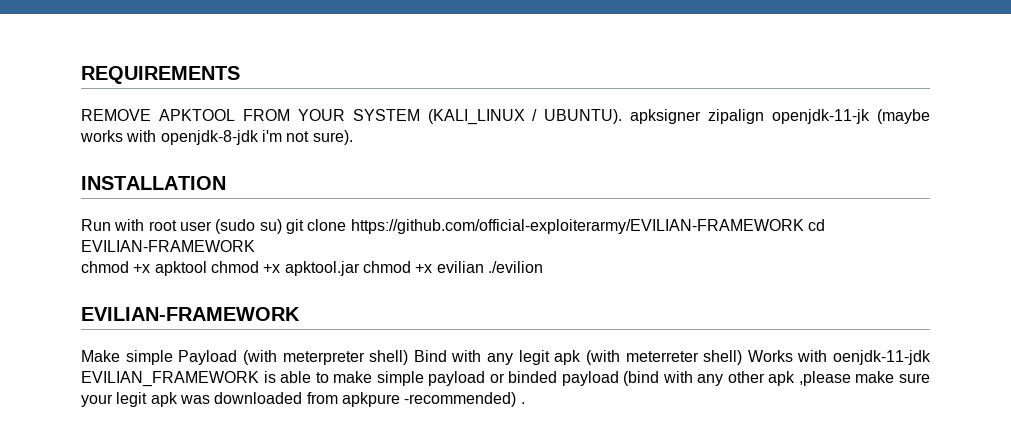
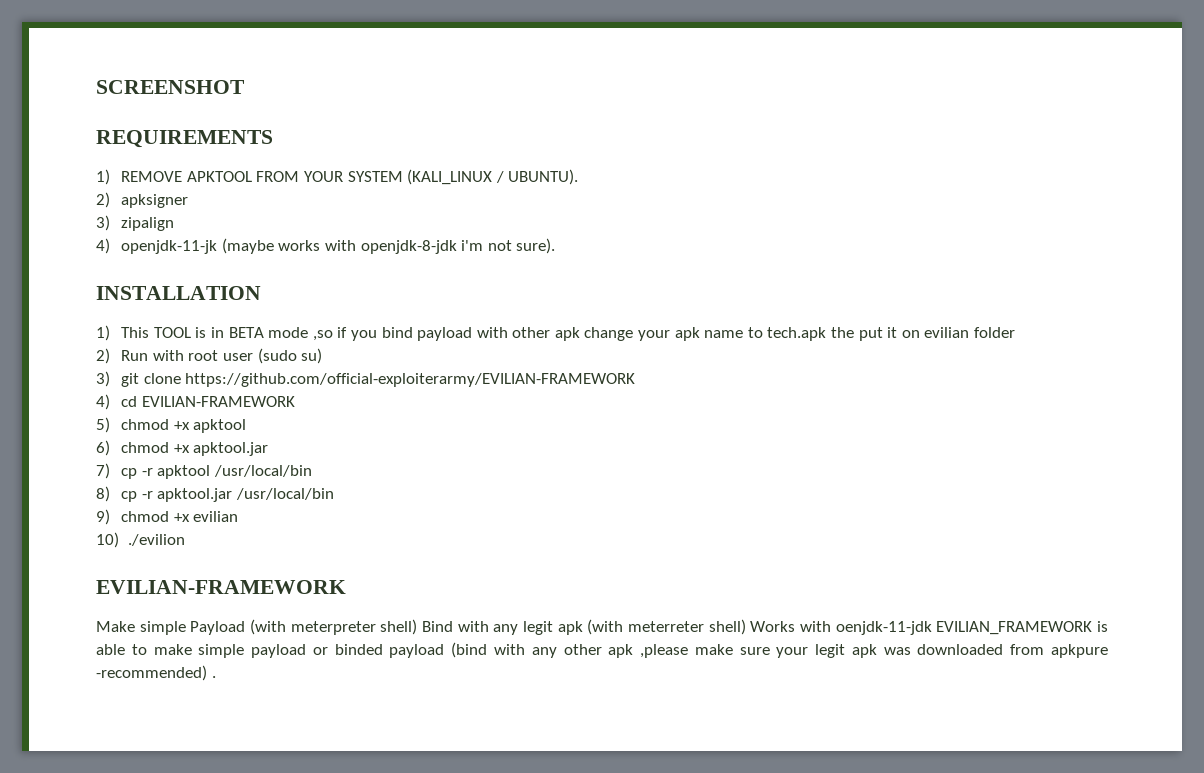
(81, 75) none -> [96,80,245,94] SCREENSHOT //
(240, 75) none -> [96,169,110,185] 1)
(623, 116) none -> [96,192,110,208] // 2)
(702, 116) none -> [96,215,110,231] // 3)
(765, 116) none -> [96,238,110,254] // 4)
(226, 183) none -> [96,325,1015,341] [96,348,110,364] 1) This TOOL is in BETA mode ,so if you bind payload with other apk change your apk name to tech.apk the put it on evilian folder // 2)
(282, 226) none -> [96,371,110,387] // 3)
(804, 226) none -> [96,394,110,410] // 4)
(255, 246) none -> [96,417,110,433] 5)
(207, 268) none -> [96,440,110,456] // 6)
(360, 268) none -> [96,463,312,479] [96,486,334,502] [96,509,110,525] // 7) cp -r apktool /usr/local/bin // 8) cp -r apktool.jar /usr/local/bin // 9)
(484, 267) none -> [96,532,119,548] // 10)

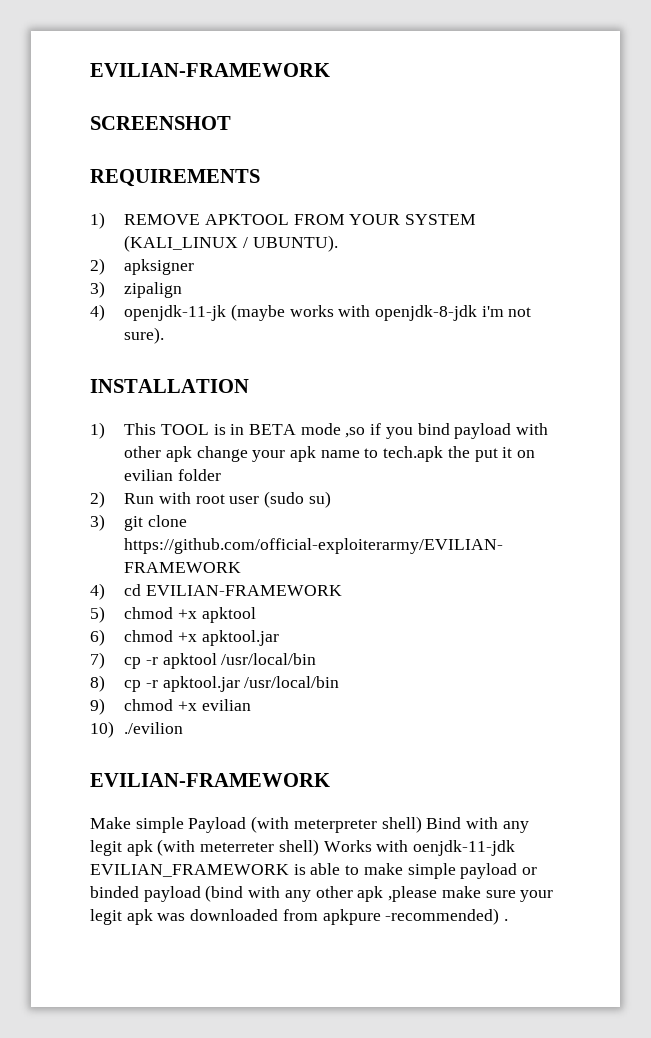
(96, 87) none -> [90,63,330,77] EVILIAN-FRAMEWORK //

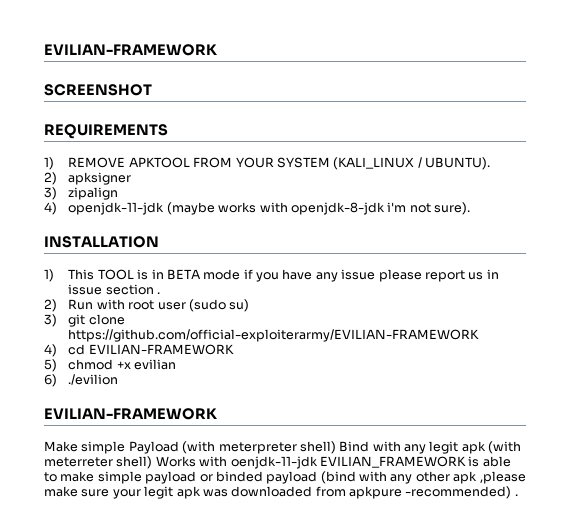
[124,305,227,321] openjdk-11-jk -> [68,202,165,215] openjdk-11-jdk
[345,427,366,438] ,so -> (241, 274) none
[417,423,549,439] [124,446,536,462] [124,469,221,481] bind payload with other apk change your apk name to tech.apk the put it on evilian folder -> [282,269,499,282] [68,284,161,295] have any issue please report us in issue section .
[201,607,256,623] [90,629,279,646] [90,652,317,669] [90,675,340,692] [90,698,197,715] apktool // 6) chmod +x apktool.jar // 7) cp -r apktool /usr/local/bin // 8) cp -r apktool.jar /usr/local/bin // 9) chmod +x -> (131, 365) none
[90,721,114,738] 10) -> [44,374,57,387] 6)

